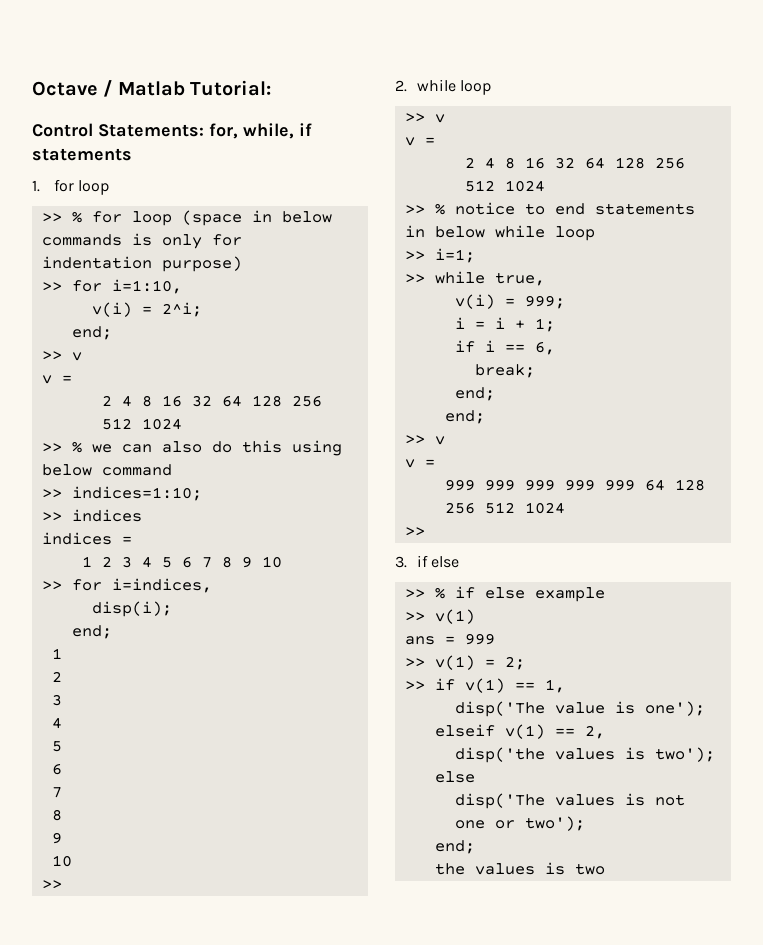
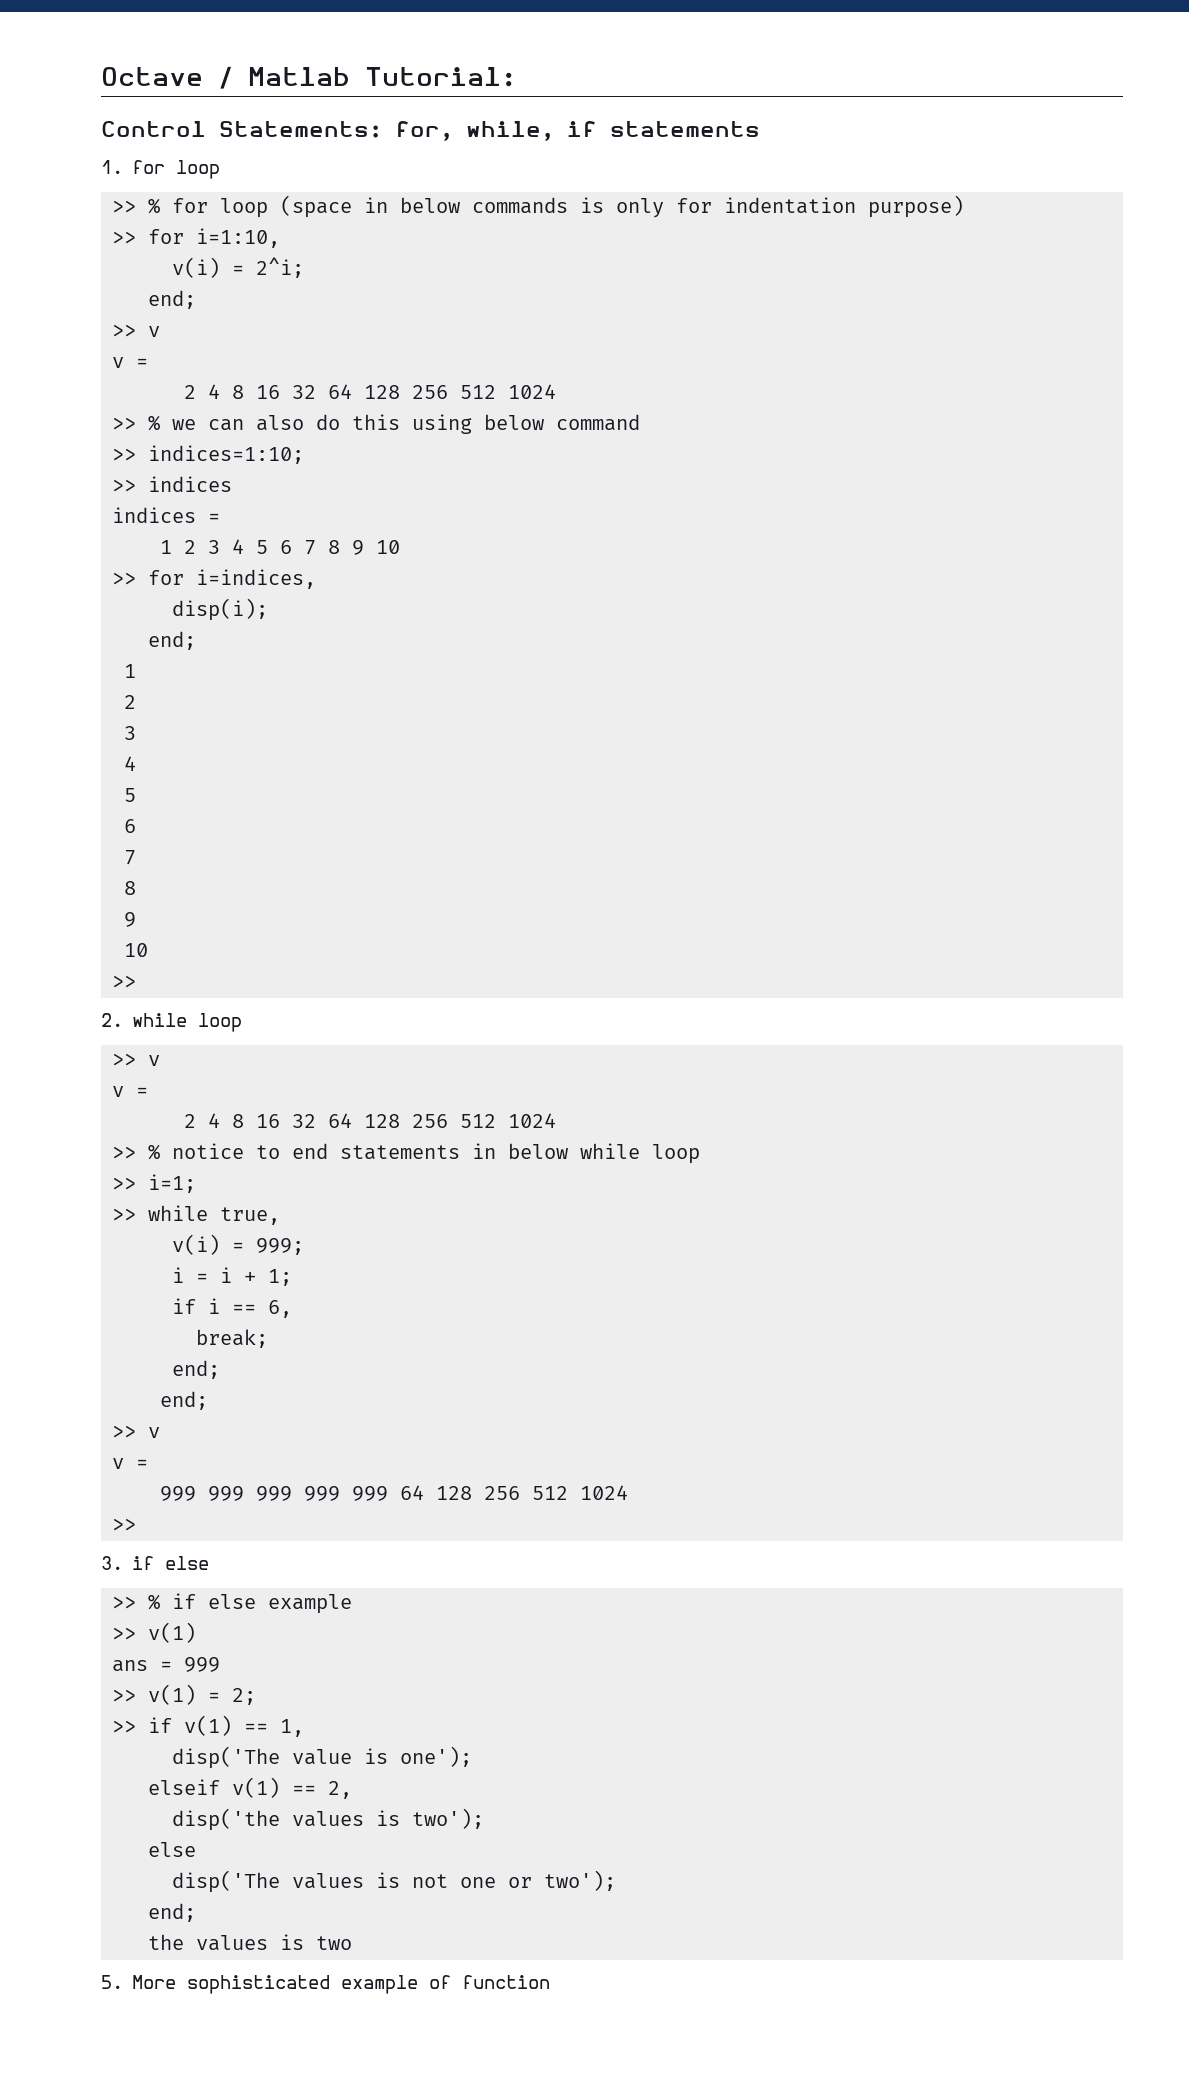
(605, 869) none -> [101,1975,551,1994] // 5. More sophisticated example of function

